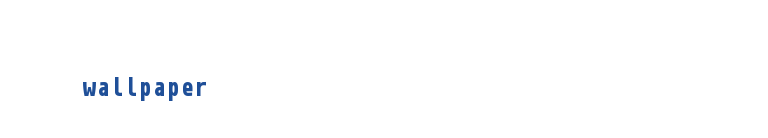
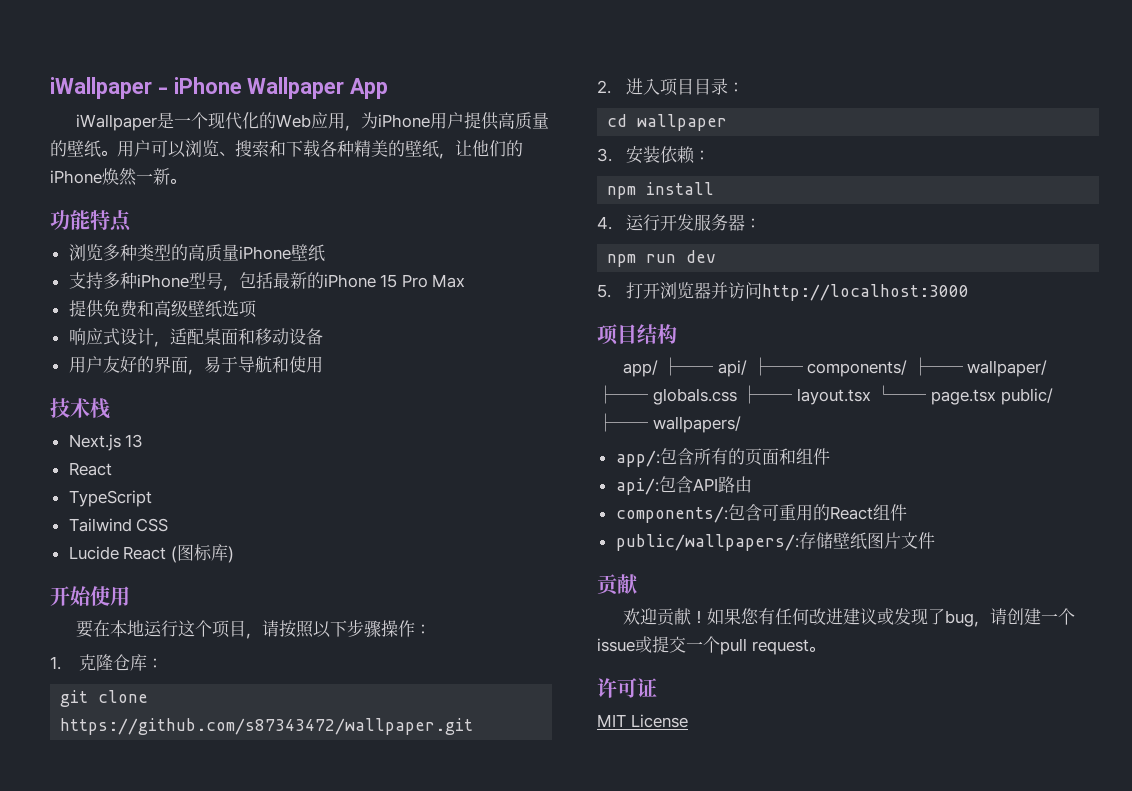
[82,77,208,101] wallpaper -> [50,77,389,99] [75,112,549,131] [50,140,523,159] [50,168,186,186] [50,210,132,232] [68,244,325,262] [68,272,466,291] [68,300,257,318] [68,328,323,347] [68,356,323,375] [50,398,110,419] [68,434,144,451] [68,462,112,476] [68,490,152,507] [68,518,169,532] [68,544,234,563] [50,586,130,606] [75,619,431,639] [50,654,164,671] [60,690,149,707] [60,718,474,735] [597,78,745,96] [607,114,728,131] [597,146,711,164] [607,182,715,199] [597,214,762,231] [607,250,717,267] [597,282,970,301] [597,324,677,345] [622,357,1048,377] [597,385,1053,405] [597,413,741,433] [615,448,830,467] [615,476,752,495] [615,504,907,523] [615,532,935,551] [597,574,638,596] [622,608,1075,627] [597,636,825,655] [597,678,657,698] [597,714,688,728] iWallpaper - iPhone Wallpaper App // iWallpaper是一个现代化的Web应用，为iPhone用户提供高质量的壁纸。用户可以浏览、搜索和下载各种精美的壁纸，让他们的iPhone焕然一新。 // 功能特点 // 浏览多种类型的高质量iPhone壁纸 // 支持多种iPhone型号，包括最新的iPhone 15 Pro Max // 提供免费和高级壁纸选项 // 响应式设计，适配桌面和移动设备 // 用户友好的界面，易于导航和使用 // 技术栈 // Next.js 13 // React // TypeScript // Tailwind CSS // Lucide React (图标库) // 开始使用 // 要在本地运行这个项目，请按照以下步骤操作： // 1.克隆仓库： // git clone https://github.com/s87343472/wallpaper.git // 2.进入项目目录： // cd wallpaper // 3.安装依赖： // npm install // 4.运行开发服务器： // npm run dev // 5.打开浏览器并访问http://localhost:3000 // 项目结构 // app/ ├── api/ ├── components/ ├── wallpaper/ ├── globals.css ├── layout.tsx └── page.tsx public/ ├── wallpapers/ // app/:包含所有的页面和组件 // api/:包含API路由 // components/:包含可重用的React组件 // public/wallpapers/:存储壁纸图片文件 // 贡献 // 欢迎贡献！如果您有任何改进建议或发现了bug，请创建一个issue或提交一个pull request。 // 许可证 // MIT License

